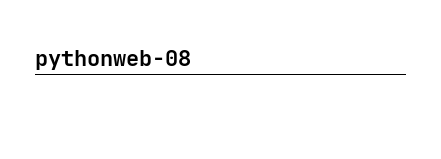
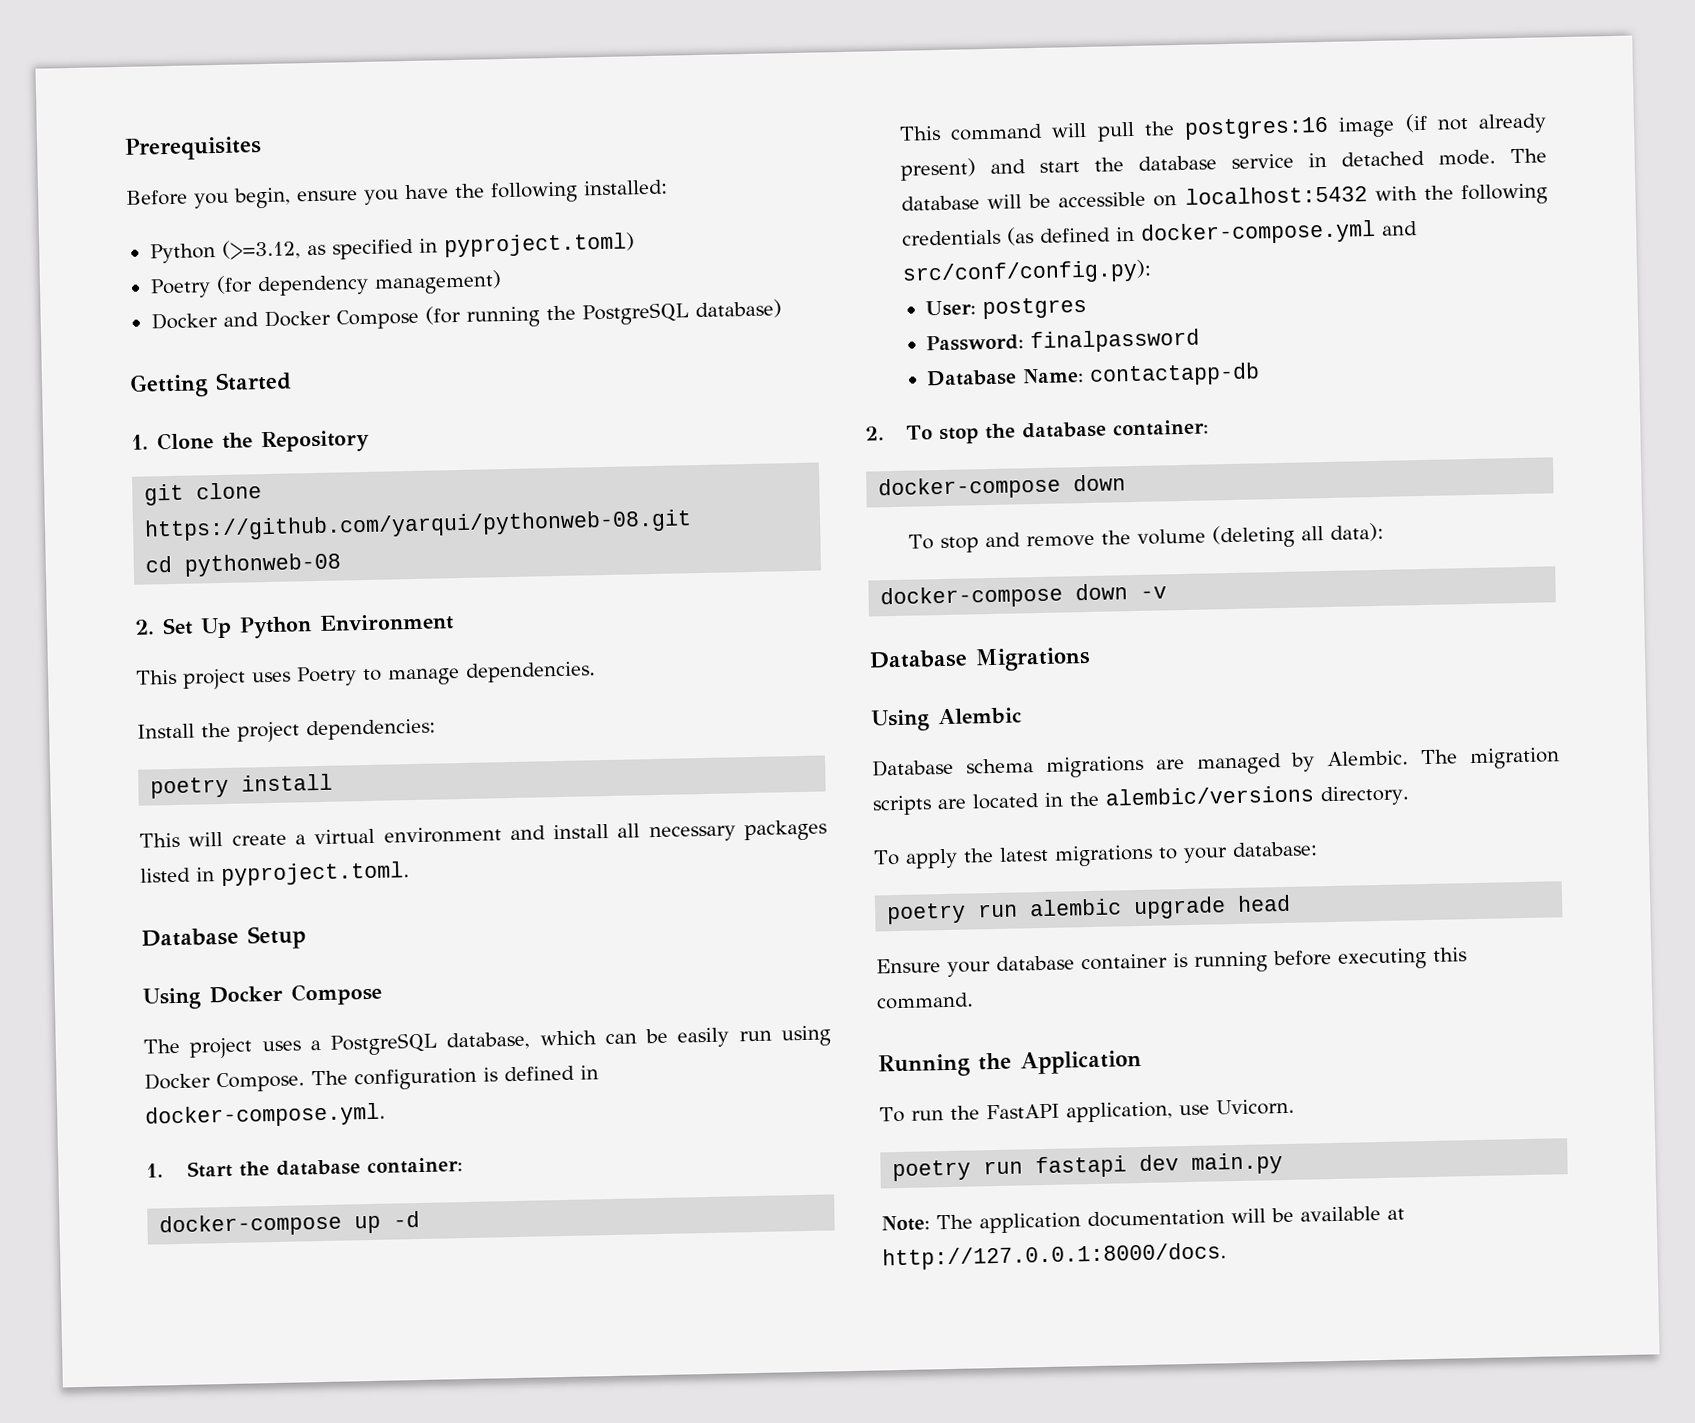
[35,50,191,70] pythonweb-08 -> [124,136,262,161] [126,179,668,209] [149,232,635,264] [149,270,502,299] [150,299,782,330] [129,371,292,398] [131,429,370,454] [144,482,263,506] [144,509,693,542] [145,552,343,577] [134,613,454,639] [136,661,596,690] [137,718,436,743] [150,773,334,799] [139,819,827,848] [140,861,410,887] [141,925,306,950] [142,982,382,1010] [143,1025,832,1059] [144,1065,599,1093] [145,1102,386,1129] [146,1157,463,1178] [159,1210,421,1238] [898,113,1547,142] [899,148,1547,181] [900,183,1548,211] [901,219,1418,246] [901,259,1152,286] [925,296,1088,320] [926,328,1201,354] [926,362,1261,387] [865,419,1209,445] [878,474,1127,501] [907,522,1384,554] [880,583,1168,610] [869,646,1091,672] [870,707,1022,732] [872,747,1560,778] [872,785,1410,816] [873,841,1318,869] [887,894,1292,925] [876,947,1467,977] [876,992,974,1010] [878,1049,1142,1078] [879,1098,1295,1123] [892,1152,1284,1182] [881,1206,1405,1234] [882,1242,1227,1271] Prerequisites // Before you begin, ensure you have the following installed: // Python (>=3.12, as specified in pyproject.toml) // Poetry (for dependency management) // Docker and Docker Compose (for running the PostgreSQL database) // Getting Started // 1. Clone the Repository // git clone https://github.com/yarqui/pythonweb-08.git // cd pythonweb-08 // 2. Set Up Python Environment // This project uses Poetry to manage dependencies. // Install the project dependencies: // poetry install // This will create a virtual environment and install all necessary packages listed in pyproject.toml. // Database Setup // Using Docker Compose // The project uses a PostgreSQL database, which can be easily run using Docker Compose. The configuration is defined in docker-compose.yml. // 1. Start the database container: // docker-compose up -d // This command will pull the postgres:16 image (if not already present) and start the database service in detached mode. The database will be accessible on localhost:5432 with the following credentials (as defined in docker-compose.yml and src/conf/config.py): // User: postgres // Password: finalpassword // Database Name: contactapp-db // 2. To stop the database container: // docker-compose down // To stop and remove the volume (deleting all data): // docker-compose down -v // Database Migrations // Using Alembic // Database schema migrations are managed by Alembic. The migration scripts are located in the alembic/versions directory. // To apply the latest migrations to your database: // poetry run alembic upgrade head // Ensure your database container is running before executing this command. // Running the Application // To run the FastAPI application, use Uvicorn. // poetry run fastapi dev main.py // Note: The application documentation will be available at http://127.0.0.1:8000/docs.

